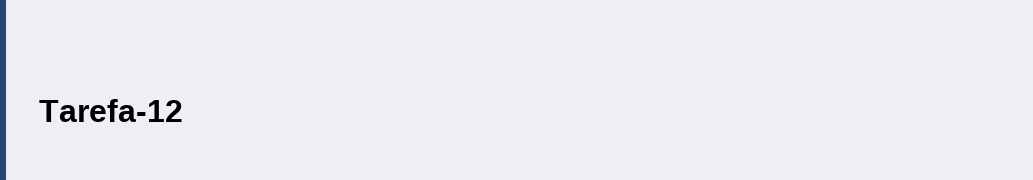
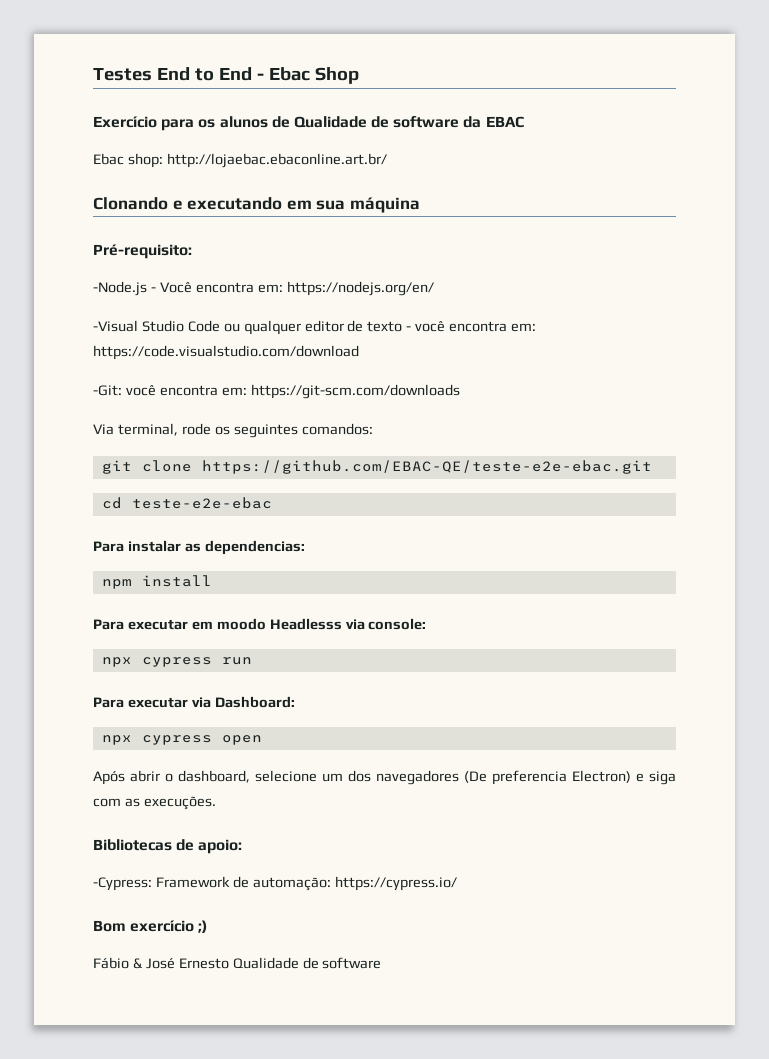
[39,99,183,122] Tarefa-12 -> [93,67,359,84] [93,116,524,131] [93,153,387,168] [93,197,420,213] [93,244,192,259] [93,281,434,296] [93,320,537,335] [93,345,359,360] [93,384,460,399] [93,423,373,438] [101,460,652,474] [101,497,272,509] [93,540,305,555] [101,575,212,589] [93,618,427,630] [101,657,252,667] [93,696,295,708] [101,735,262,745] [93,770,676,785] [93,796,216,810] [93,839,243,854] [93,876,457,891] [93,920,208,933] [93,957,382,969] Testes End to End - Ebac Shop // Exercício para os alunos de Qualidade de software da EBAC // Ebac shop: http://lojaebac.ebaconline.art.br/ // Clonando e executando em sua máquina // Pré-requisito: // -Node.js - Você encontra em: https://nodejs.org/en/ // -Visual Studio Code ou qualquer editor de texto - você encontra em: https://code.visualstudio.com/download // -Git: você encontra em: https://git-scm.com/downloads // Via terminal, rode os seguintes comandos: // git clone https://github.com/EBAC-QE/teste-e2e-ebac.git // cd teste-e2e-ebac // Para instalar as dependencias: // npm install // Para executar em moodo Headlesss via console: // npx cypress run // Para executar via Dashboard: // npx cypress open // Após abrir o dashboard, selecione um dos navegadores (De preferencia Electron) e siga com as execuções. // Bibliotecas de apoio: // -Cypress: Framework de automação: https://cypress.io/ // Bom exercício ;) // Fábio & José Ernesto Qualidade de software

